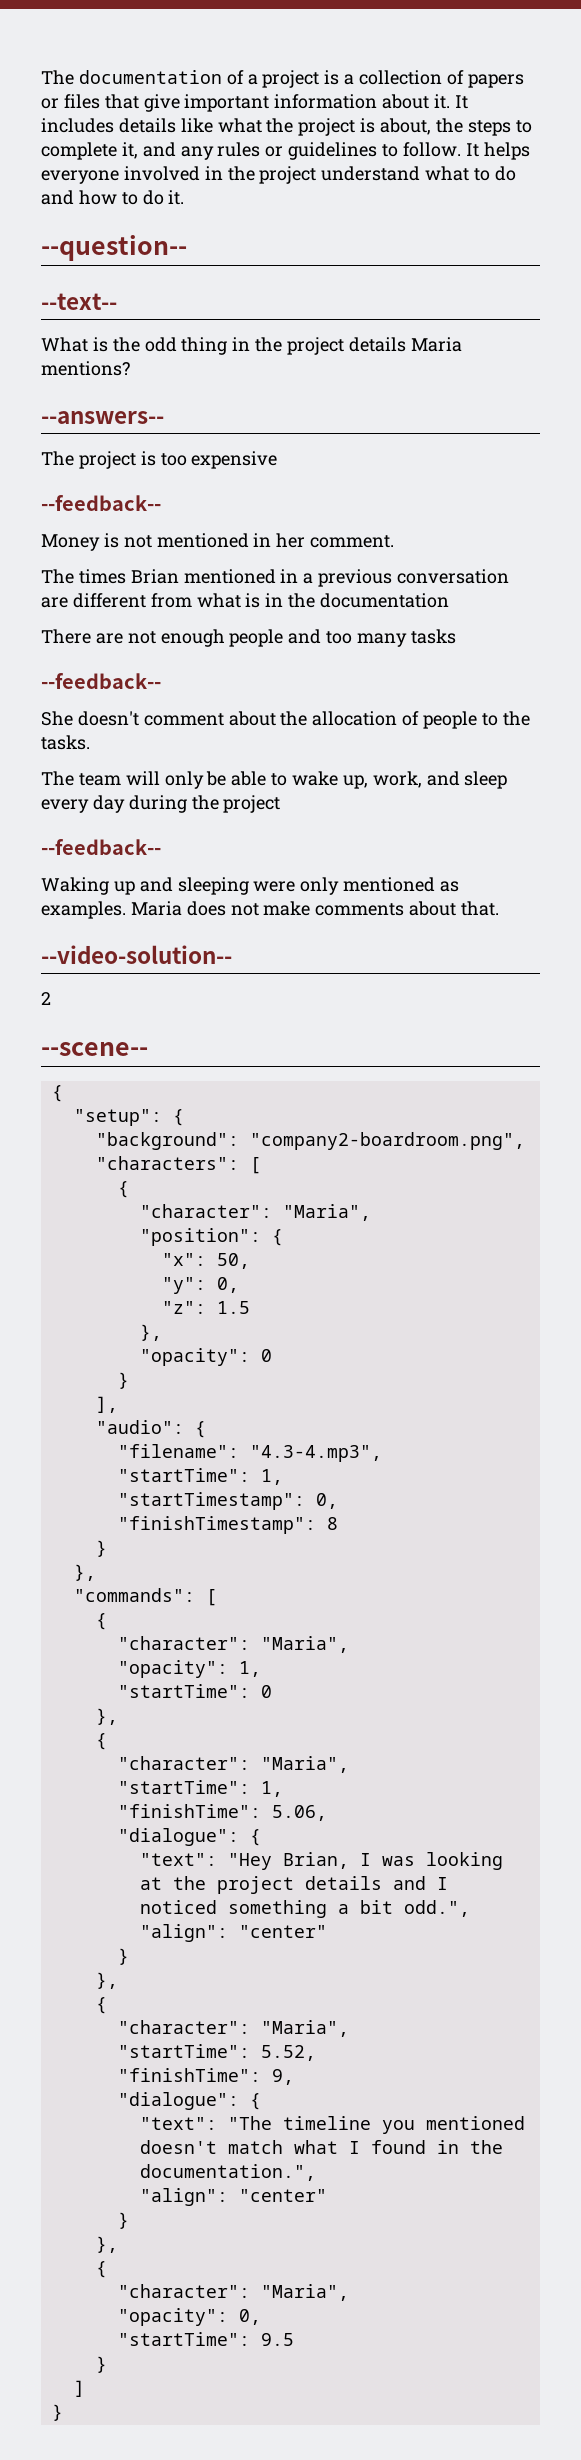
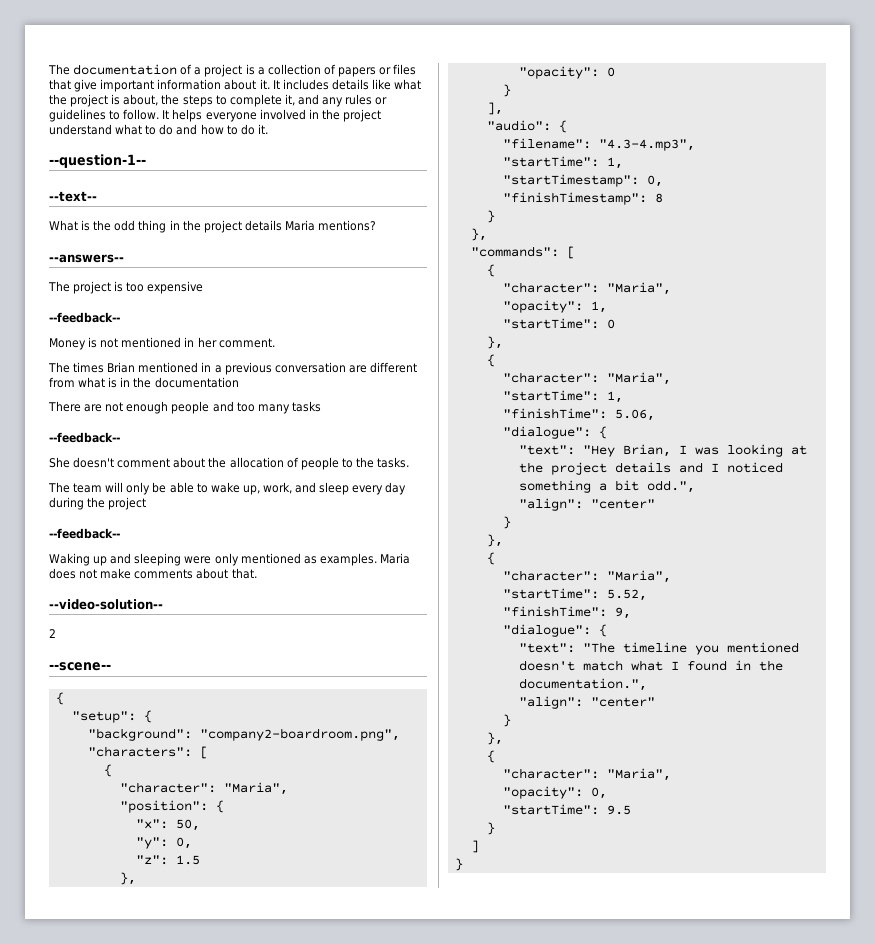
[41,235,187,261] --question-- -> [49,154,146,168] --question-1--

